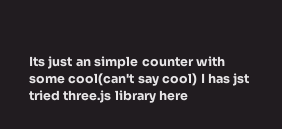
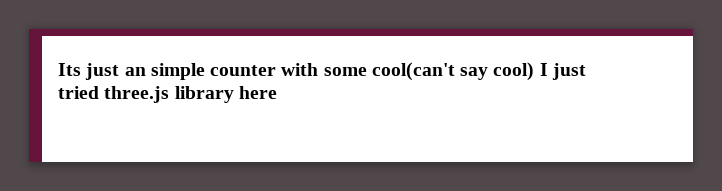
[207,73,250,86] has jst -> [551,63,586,80] just

